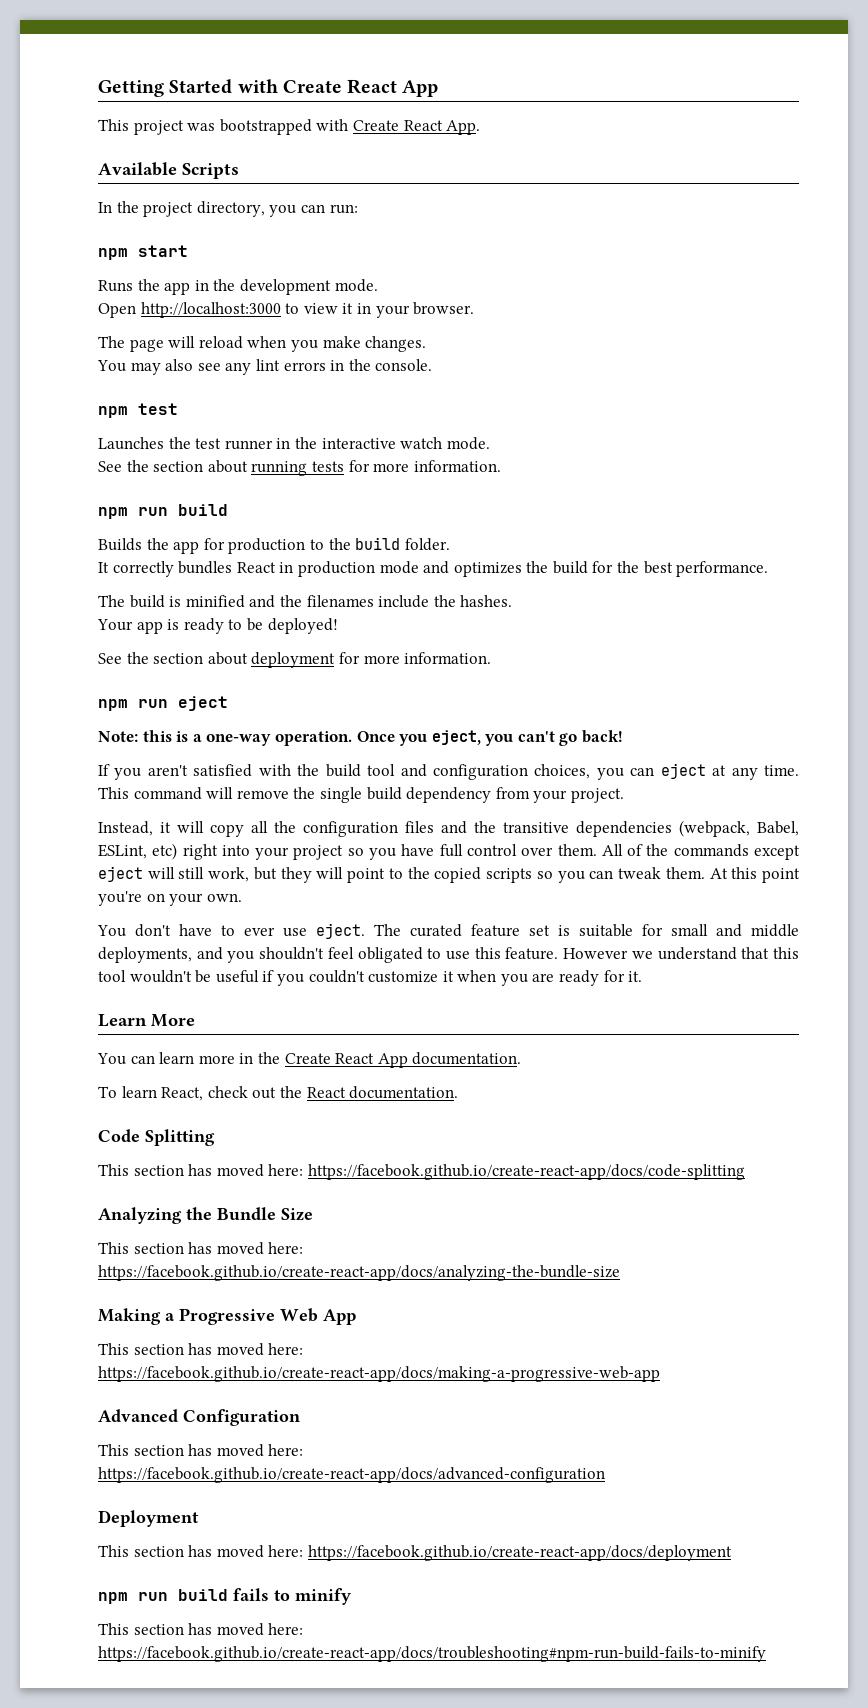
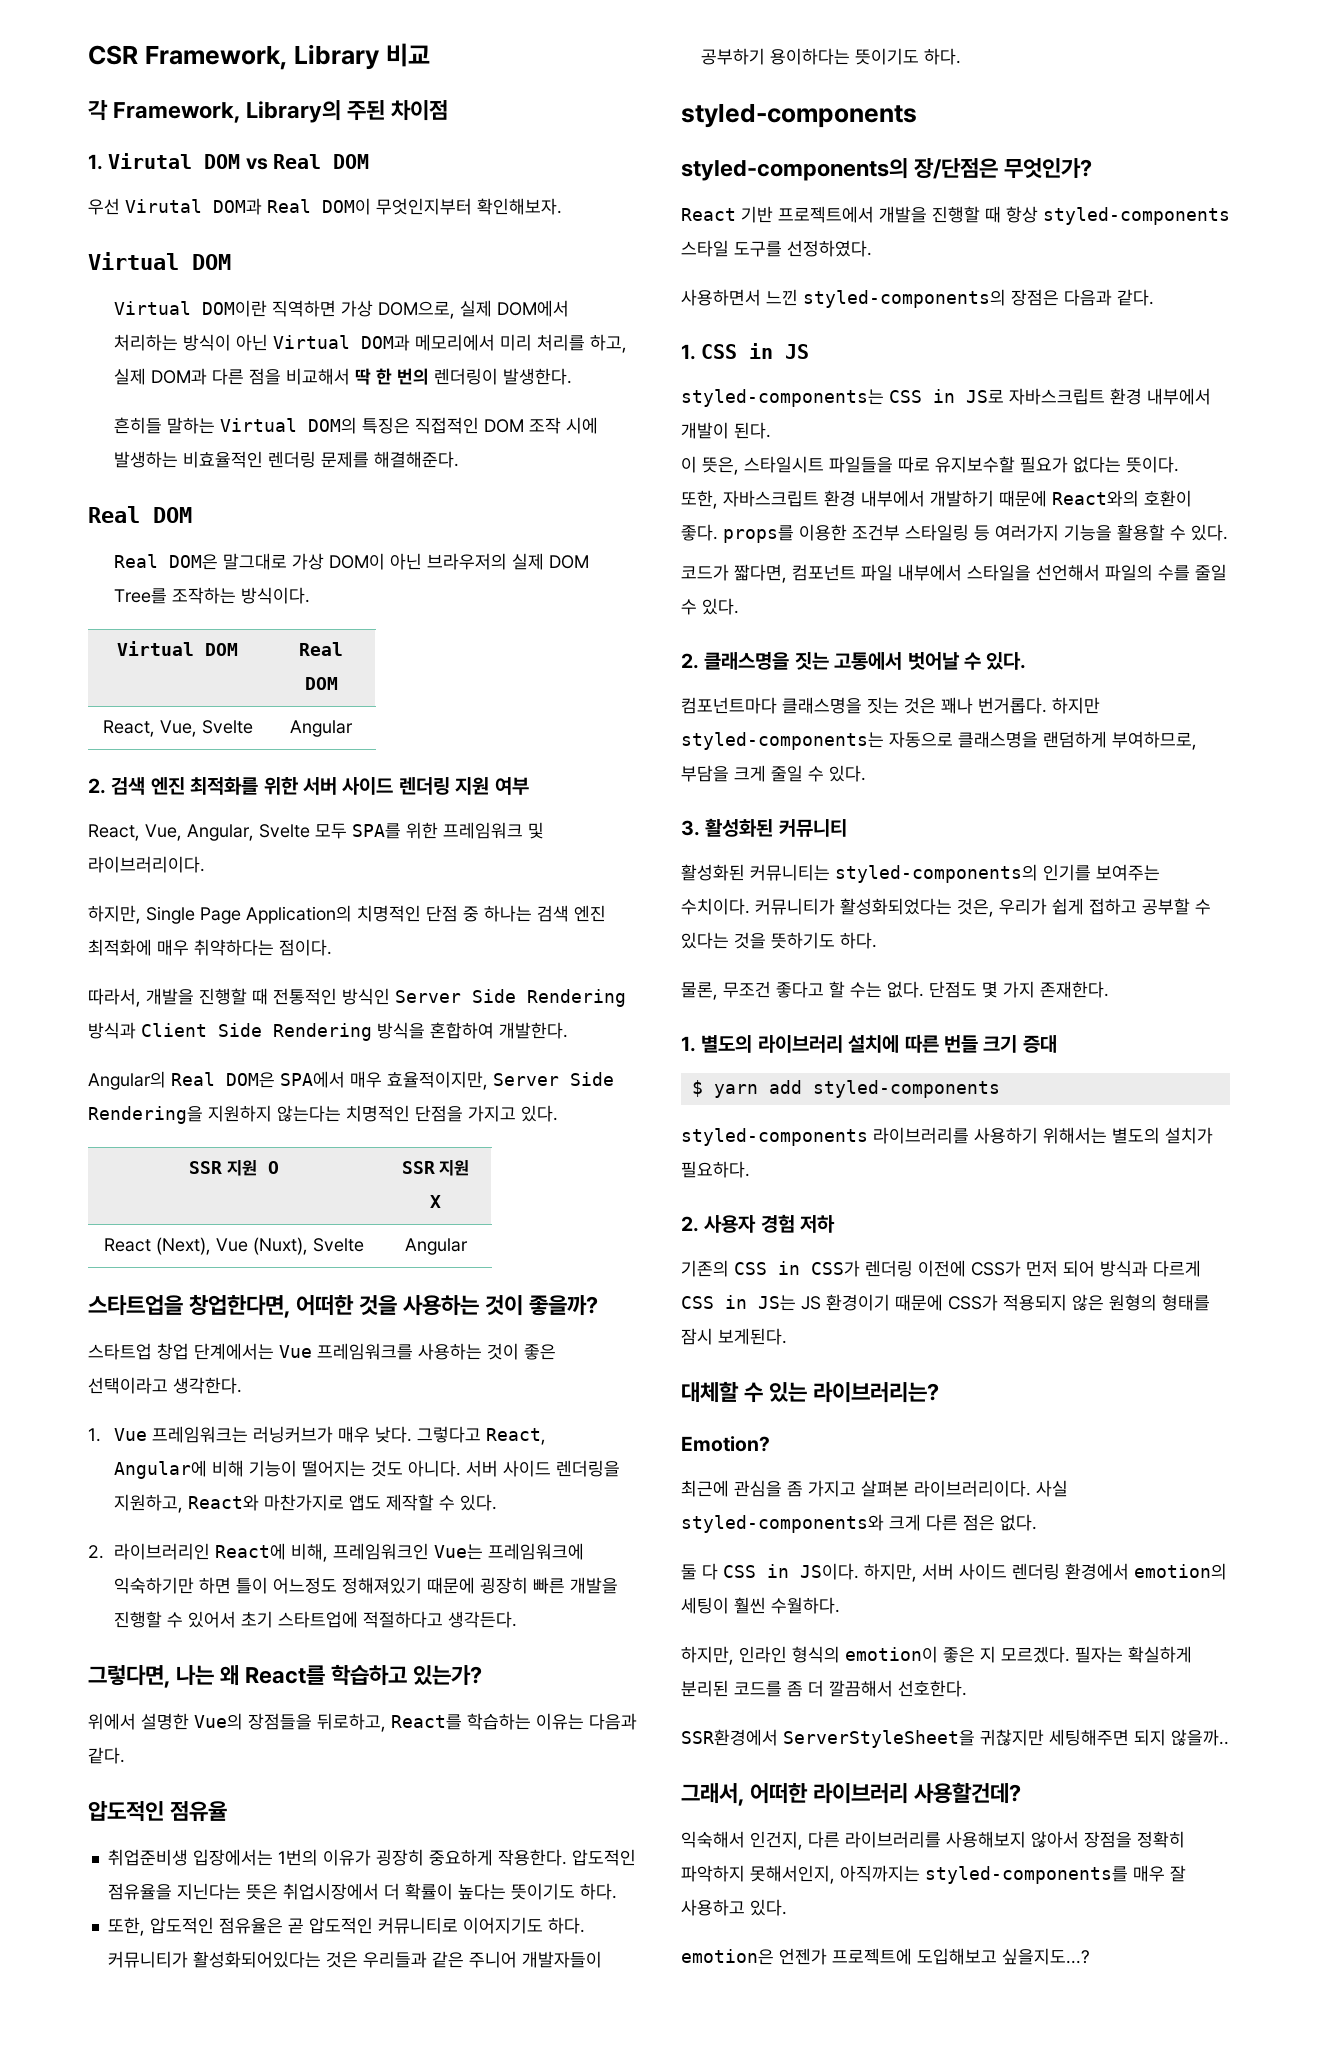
[98,79,439,97] [98,119,481,135] [98,162,239,179] [98,201,358,217] [98,245,188,260] [98,279,378,295] [98,302,475,318] [98,336,427,352] [97,359,433,375] [98,403,178,418] [98,437,490,450] [98,460,501,476] [98,504,228,519] [98,537,450,554] [98,561,769,577] [98,595,513,608] [97,618,338,634] [98,652,492,668] [98,696,228,711] [98,730,624,746] [98,763,799,780] [98,787,624,803] [98,820,799,837] [98,843,800,860] [98,866,800,883] [98,891,242,906] [97,923,799,939] [98,947,799,963] [98,970,643,986] [98,1014,195,1027] [97,1052,522,1068] [98,1086,459,1101] [98,1129,215,1146] [98,1164,745,1180] [98,1207,313,1224] [98,1242,304,1255] [98,1265,620,1281] [98,1308,356,1325] [98,1343,304,1356] [98,1366,660,1382] [98,1409,300,1426] [98,1444,304,1457] [98,1467,605,1483] [98,1510,199,1527] [98,1545,732,1561] [98,1588,351,1605] [98,1623,304,1636] [98,1646,766,1662] Getting Started with Create React App // This project was bootstrapped with Create React App. // Available Scripts // In the project directory, you can run: // npm start // Runs the app in the development mode. // Open http://localhost:3000 to view it in your browser. // The page will reload when you make changes. // You may also see any lint errors in the console. // npm test // Launches the test runner in the interactive watch mode. // See the section about running tests for more information. // npm run build // Builds the app for production to the build folder. // It correctly bundles React in production mode and optimizes the build for the best performance. // The build is minified and the filenames include the hashes. // Your app is ready to be deployed! // See the section about deployment for more information. // npm run eject // Note: this is a one-way operation. Once you eject, you can't go back! // If you aren't satisfied with the build tool and configuration choices, you can eject at any time. This command will remove the single build dependency from your project. // Instead, it will copy all the configuration files and the transitive dependencies (webpack, Babel, ESLint, etc) right into your project so you have full control over them. All of the commands except eject will still work, but they will point to the copied scripts so you can tweak them. At this point you're on your own. // You don't have to ever use eject. The curated feature set is suitable for small and middle deployments, and you shouldn't feel obligated to use this feature. However we understand that this tool wouldn't be useful if you couldn't customize it when you are ready for it. // Learn More // You can learn more in the Create React App documentation. // To learn React, check out the React documentation. // Code Splitting // This section has moved here: https://facebook.github.io/create-react-app/docs/code-splitting // Analyzing the Bundle Size // This section has moved here: https://facebook.github.io/create-react-app/docs/analyzing-the-bundle-size // Making a Progressive Web App // This section has moved here: https://facebook.github.io/create-react-app/docs/making-a-progressive-web-app // Advanced Configuration // This section has moved here: https://facebook.github.io/create-react-app/docs/advanced-configuration // Deployment // This section has moved here: https://facebook.github.io/create-react-app/docs/deployment // npm run build fails to minify // This section has moved here: https://facebook.github.io/create-react-app/docs/troubleshooting#npm-run-build-fails-to-minify -> [88,43,430,70] [88,100,449,123] [88,153,370,170] [88,198,562,215] [88,252,231,270] [113,300,569,319] [113,334,627,353] [113,368,572,385] [113,417,598,434] [113,451,459,468] [88,506,192,523] [113,553,589,570] [113,587,310,604] [117,641,238,656] [299,642,343,656] [304,677,338,690] [102,720,253,737] [290,720,353,737] [88,777,529,795] [88,822,544,841] [88,856,205,873] [88,905,606,924] [88,939,332,956] [88,988,626,1007] [88,1022,568,1041] [88,1071,614,1090] [88,1105,558,1124] [189,1160,279,1176] [401,1160,470,1176] [430,1195,441,1208] [104,1237,364,1255] [404,1238,468,1255] [88,1294,599,1318] [88,1343,556,1360] [88,1377,242,1394] [88,1426,546,1445] [113,1460,620,1479] [113,1494,497,1513] [88,1543,584,1562] [113,1577,618,1594] [113,1611,517,1628] [88,1664,483,1688] [88,1713,637,1732] [88,1747,125,1764] [88,1801,228,1822] [107,1849,636,1866] [107,1883,617,1900] [107,1917,585,1936] [107,1951,602,1968] [700,48,961,65] [681,103,917,128] [681,158,1093,181] [681,206,1230,225] [681,240,872,257] [681,289,1154,308] [681,343,810,360] [681,388,1211,407] [681,422,771,439] [681,456,1179,475] [681,490,1192,509] [681,524,1228,543] [681,564,1227,583] [681,598,739,615] [681,652,1027,670] [681,697,1100,714] [681,731,1197,750] [681,765,866,782] [681,818,847,837] [681,864,1160,883] [681,898,1211,917] [681,932,877,949] [681,981,1109,1000] [681,1034,1057,1053] [691,1080,1000,1098] [681,1127,1213,1146] [681,1161,750,1178] [681,1214,836,1233] [681,1260,1201,1277] [681,1294,1210,1311] [681,1328,787,1345] [681,1381,940,1403] [681,1436,770,1452] [681,1480,1068,1497] [681,1514,1037,1533] [681,1563,1227,1582] [681,1597,840,1614] [681,1646,1192,1665] [681,1680,967,1697] [681,1729,1229,1748] [681,1782,1022,1806] [681,1831,1185,1850] [681,1865,1186,1884] [681,1899,787,1916] [681,1948,1090,1965] CSR Framework, Library 비교 // 각 Framework, Library의 주된 차이점 // 1. Virutal DOM vs Real DOM // 우선 Virutal DOM과 Real DOM이 무엇인지부터 확인해보자. // Virtual DOM // Virtual DOM이란 직역하면 가상 DOM으로, 실제 DOM에서 처리하는 방식이 아닌 Virtual DOM과 메모리에서 미리 처리를 하고, 실제 DOM과 다른 점을 비교해서 딱 한 번의 렌더링이 발생한다. // 흔히들 말하는 Virtual DOM의 특징은 직접적인 DOM 조작 시에 발생하는 비효율적인 렌더링 문제를 해결해준다. // Real DOM // Real DOM은 말그대로 가상 DOM이 아닌 브라우저의 실제 DOM Tree를 조작하는 방식이다. // Virtual DOM | Real DOM // React, Vue, Svelte | Angular // 2. 검색 엔진 최적화를 위한 서버 사이드 렌더링 지원 여부 // React, Vue, Angular, Svelte 모두 SPA를 위한 프레임워크 및 라이브러리이다. // 하지만, Single Page Application의 치명적인 단점 중 하나는 검색 엔진 최적화에 매우 취약하다는 점이다. // 따라서, 개발을 진행할 때 전통적인 방식인 Server Side Rendering 방식과 Client Side Rendering 방식을 혼합하여 개발한다. // Angular의 Real DOM은 SPA에서 매우 효율적이지만, Server Side Rendering을 지원하지 않는다는 치명적인 단점을 가지고 있다. // SSR 지원 O | SSR 지원 X // React (Next), Vue (Nuxt), Svelte | Angular // 스타트업을 창업한다면, 어떠한 것을 사용하는 것이 좋을까? // 스타트업 창업 단계에서는 Vue 프레임워크를 사용하는 것이 좋은 선택이라고 생각한다. // 1. Vue 프레임워크는 러닝커브가 매우 낮다. 그렇다고 React, Angular에 비해 기능이 떨어지는 것도 아니다. 서버 사이드 렌더링을 지원하고, React와 마찬가지로 앱도 제작할 수 있다. // 2. 라이브러리인 React에 비해, 프레임워크인 Vue는 프레임워크에 익숙하기만 하면 틀이 어느정도 정해져있기 때문에 굉장히 빠른 개발을 진행할 수 있어서 초기 스타트업에 적절하다고 생각든다. // 그렇다면, 나는 왜 React를 학습하고 있는가? // 위에서 설명한 Vue의 장점들을 뒤로하고, React를 학습하는 이유는 다음과 같다. // 압도적인 점유율 // 취업준비생 입장에서는 1번의 이유가 굉장히 중요하게 작용한다. 압도적인 점유율을 지닌다는 뜻은 취업시장에서 더 확률이 높다는 뜻이기도 하다. // 또한, 압도적인 점유율은 곧 압도적인 커뮤니티로 이어지기도 하다. 커뮤니티가 활성화되어있다는 것은 우리들과 같은 주니어 개발자들이 공부하기 용이하다는 뜻이기도 하다. // styled-components // styled-components의 장/단점은 무엇인가? // React 기반 프로젝트에서 개발을 진행할 때 항상 styled-components 스타일 도구를 선정하였다. // 사용하면서 느낀 styled-components의 장점은 다음과 같다. // 1. CSS in JS // styled-components는 CSS in JS로 자바스크립트 환경 내부에서 개발이 된다. // 이 뜻은, 스타일시트 파일들을 따로 유지보수할 필요가 없다는 뜻이다. // 또한, 자바스크립트 환경 내부에서 개발하기 때문에 React와의 호환이 좋다. props를 이용한 조건부 스타일링 등 여러가지 기능을 활용할 수 있다. // 코드가 짧다면, 컴포넌트 파일 내부에서 스타일을 선언해서 파일의 수를 줄일 수 있다. // 2. 클래스명을 짓는 고통에서 벗어날 수 있다. // 컴포넌트마다 클래스명을 짓는 것은 꽤나 번거롭다. 하지만 styled-components는 자동으로 클래스명을 랜덤하게 부여하므로, 부담을 크게 줄일 수 있다. // 3. 활성화된 커뮤니티 // 활성화된 커뮤니티는 styled-components의 인기를 보여주는 수치이다. 커뮤니티가 활성화되었다는 것은, 우리가 쉽게 접하고 공부할 수 있다는 것을 뜻하기도 하다. // 물론, 무조건 좋다고 할 수는 없다. 단점도 몇 가지 존재한다. // 1. 별도의 라이브러리 설치에 따른 번들 크기 증대 // $ yarn add styled-components // styled-components 라이브러리를 사용하기 위해서는 별도의 설치가 필요하다. // 2. 사용자 경험 저하 // 기존의 CSS in CSS가 렌더링 이전에 CSS가 먼저 되어 방식과 다르게 CSS in JS는 JS 환경이기 때문에 CSS가 적용되지 않은 원형의 형태를 잠시 보게된다. // 대체할 수 있는 라이브러리는? // Emotion? // 최근에 관심을 좀 가지고 살펴본 라이브러리이다. 사실 styled-components와 크게 다른 점은 없다. // 둘 다 CSS in JS이다. 하지만, 서버 사이드 렌더링 환경에서 emotion의 세팅이 훨씬 수월하다. // 하지만, 인라인 형식의 emotion이 좋은 지 모르겠다. 필자는 확실하게 분리된 코드를 좀 더 깔끔해서 선호한다. // SSR환경에서 ServerStyleSheet을 귀찮지만 세팅해주면 되지 않을까.. // 그래서, 어떠한 라이브러리 사용할건데? // 익숙해서 인건지, 다른 라이브러리를 사용해보지 않아서 장점을 정확히 파악하지 못해서인지, 아직까지는 styled-components를 매우 잘 사용하고 있다. // emotion은 언젠가 프로젝트에 도입해보고 싶을지도...?

